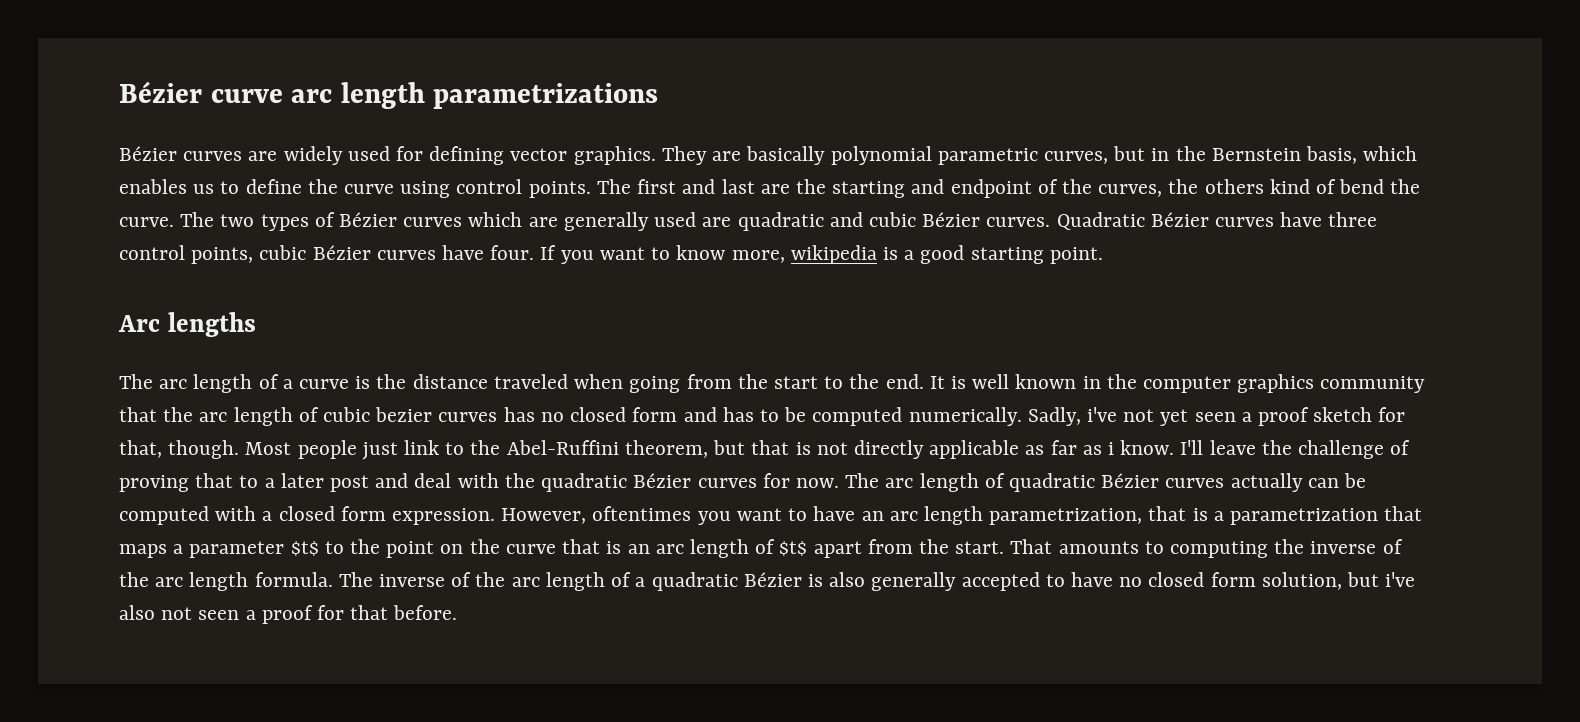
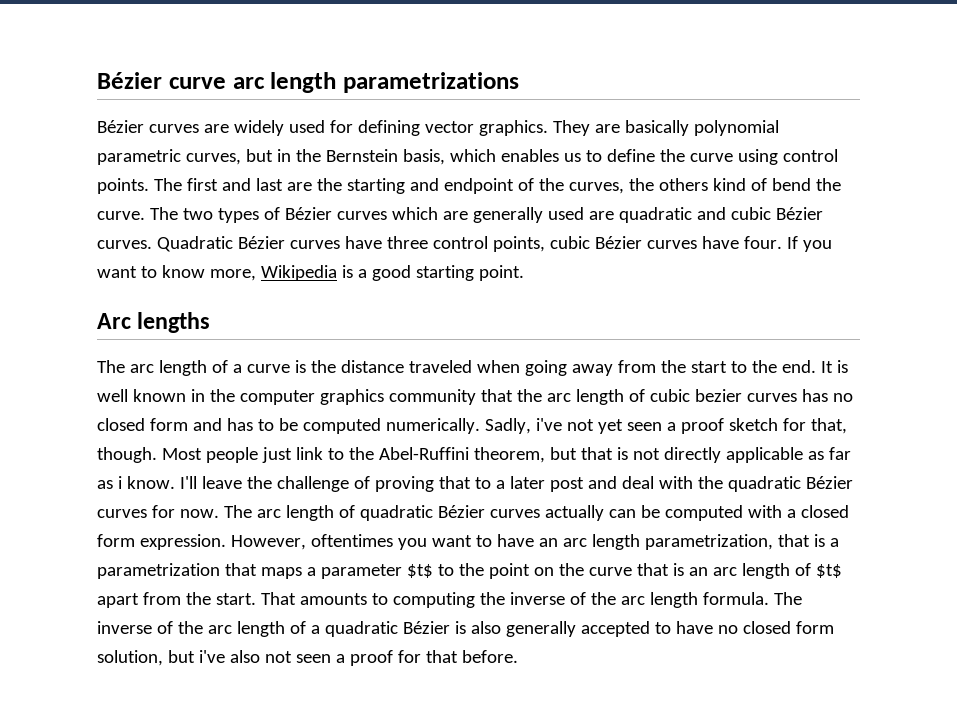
[790,245,877,264] wikipedia -> [260,265,337,281] Wikipedia
(681, 384) none -> [571,364,613,376] away

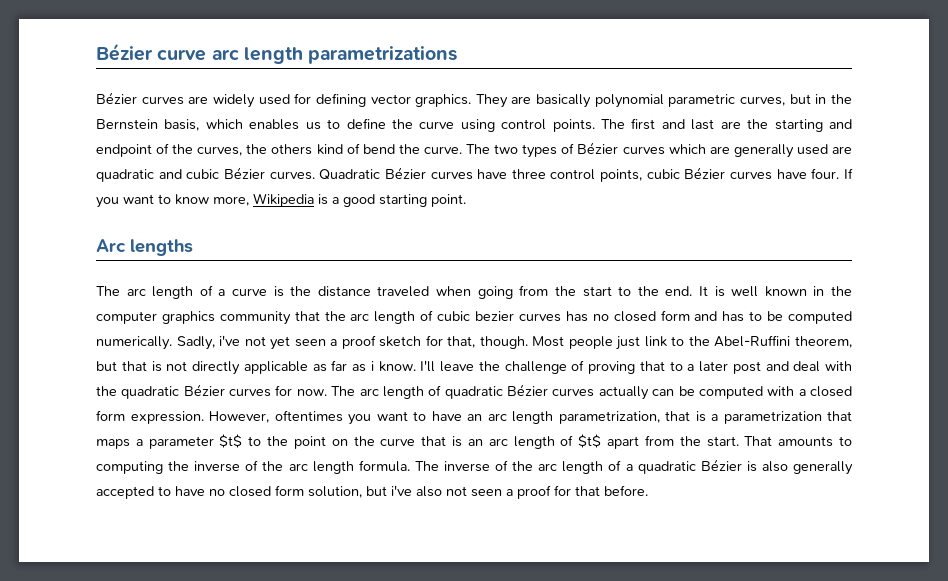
[571,364,613,376] away -> (513, 292) none

